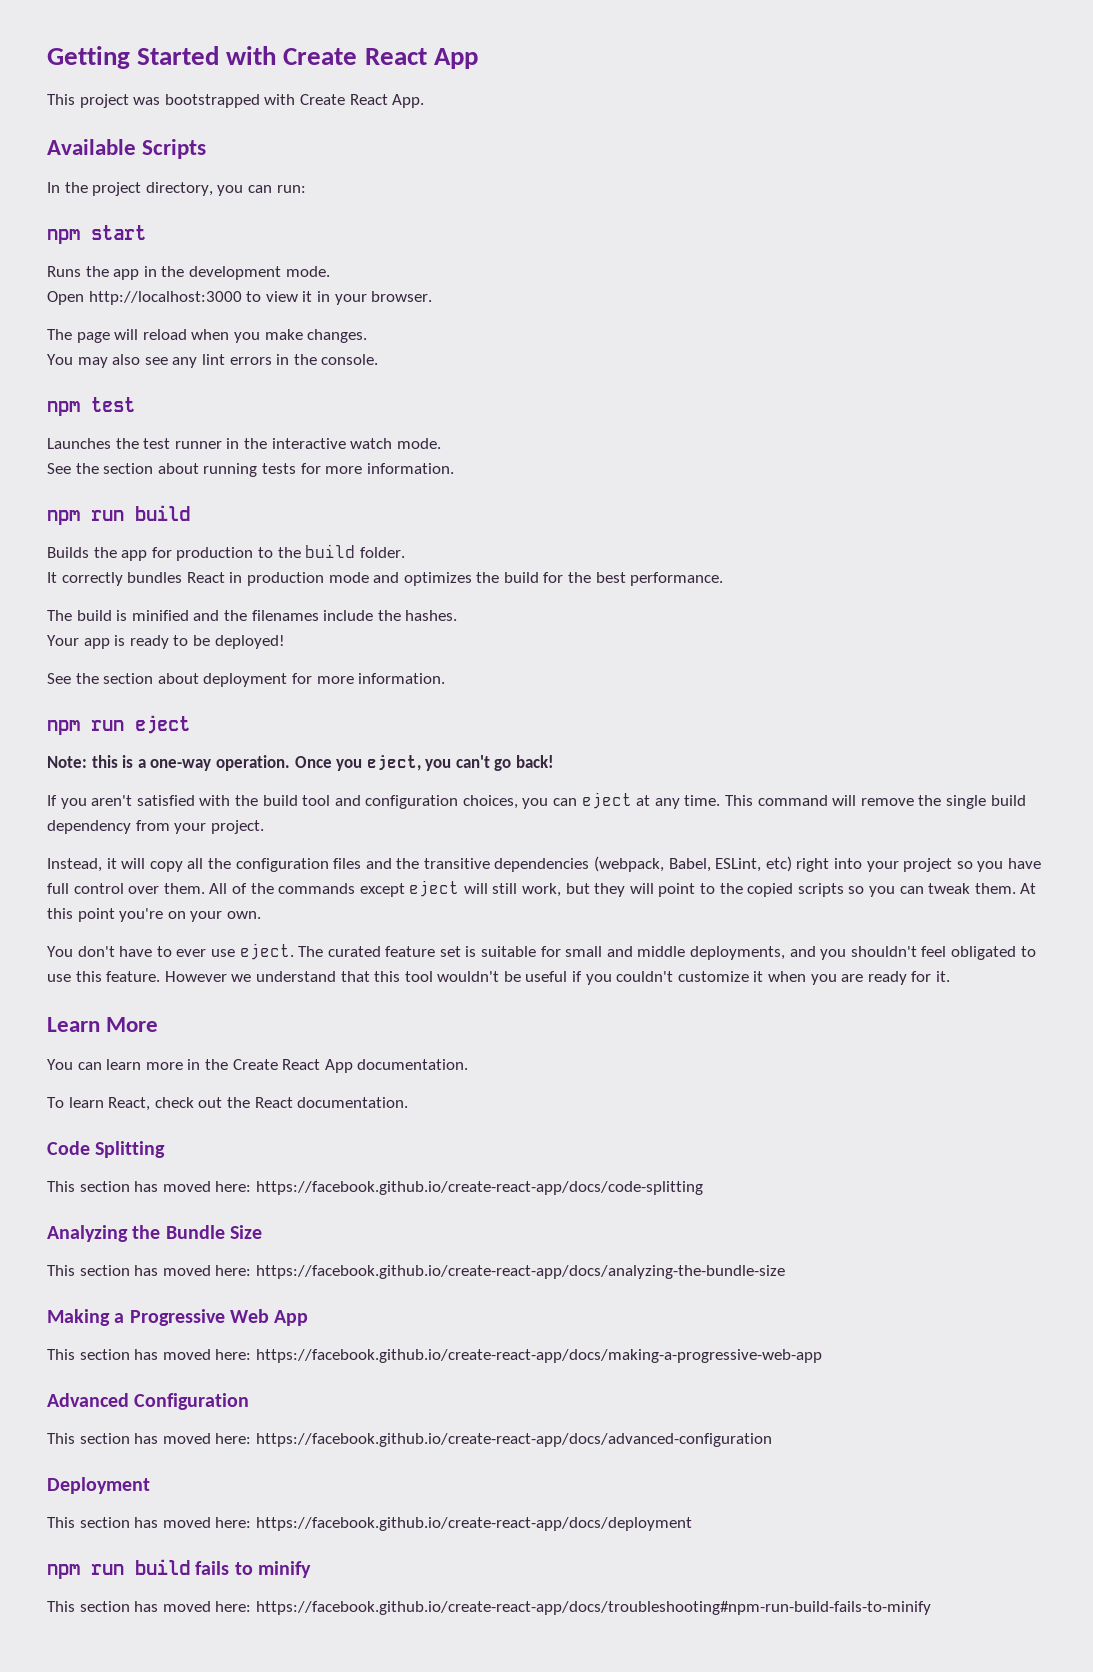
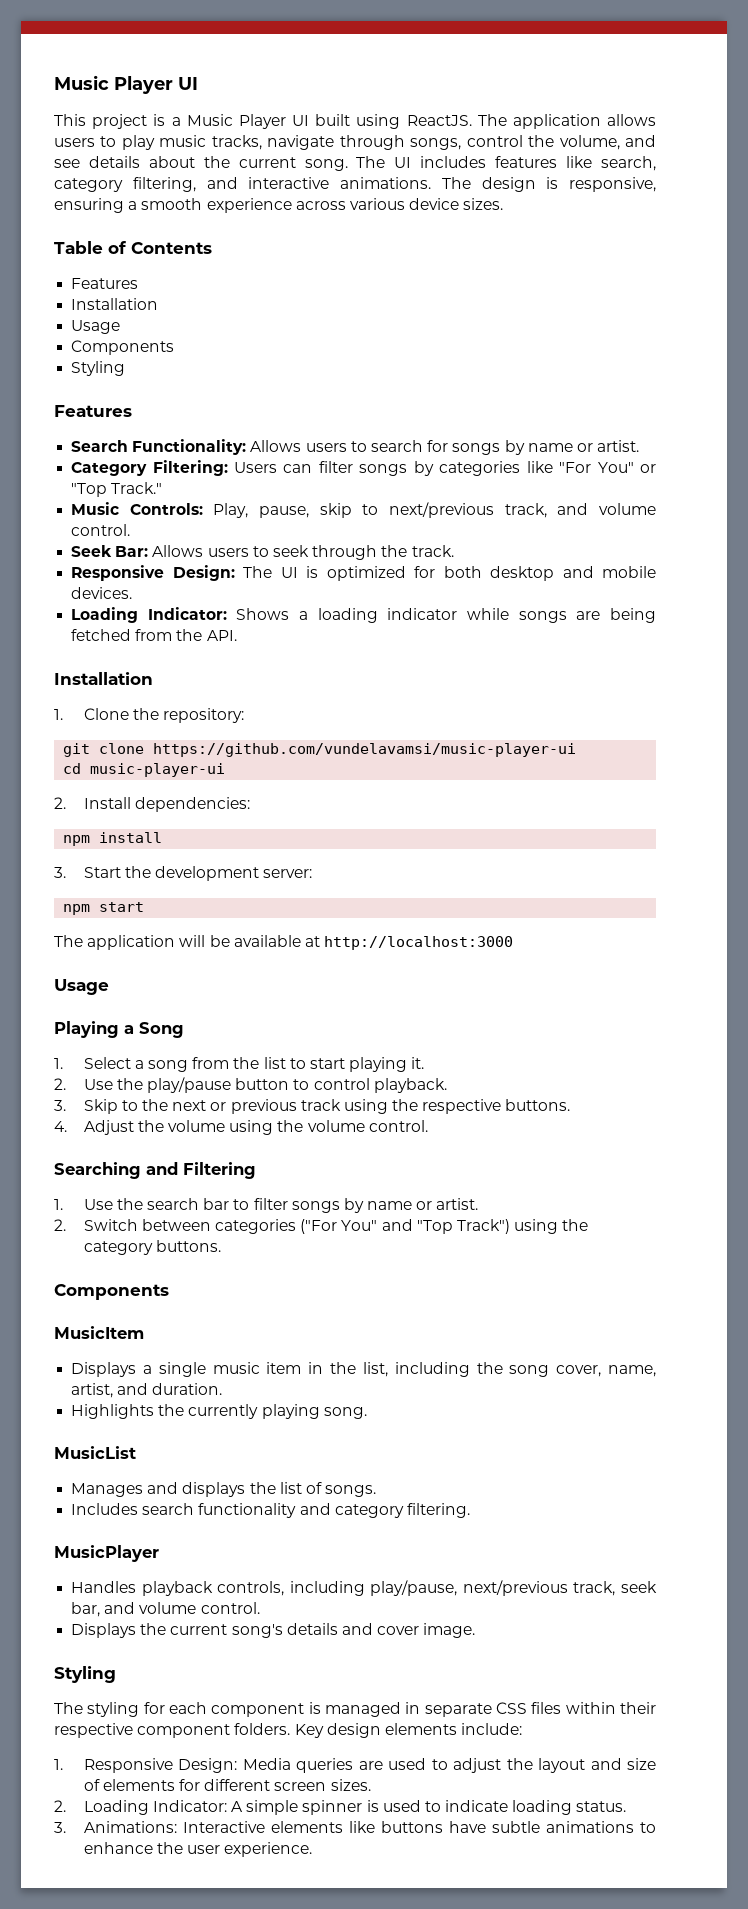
[47,46,478,69] [47,94,425,108] [47,139,207,159] [47,182,306,196] [47,225,146,244] [47,266,330,280] [47,291,433,305] [47,329,368,343] [47,354,379,368] [47,397,135,416] [47,438,441,449] [47,463,454,477] [47,505,190,525] [47,544,405,561] [47,572,724,586] [47,610,458,621] [47,635,285,649] [47,673,446,687] [47,715,190,735] [47,755,555,771] [47,792,1026,809] [47,820,264,834] [47,856,1041,872] [47,880,1037,897] [47,908,261,922] [47,943,1036,960] [47,971,950,985] [47,1017,159,1032] [47,1059,469,1073] [47,1097,409,1111] [47,1141,166,1158] [47,1181,703,1195] [47,1225,262,1242] [47,1265,785,1279] [47,1309,309,1326] [47,1349,822,1363] [47,1393,250,1410] [47,1433,772,1447] [47,1477,150,1494] [47,1517,692,1531] [47,1559,311,1579] [47,1601,931,1615] Getting Started with Create React App // This project was bootstrapped with Create React App. // Available Scripts // In the project directory, you can run: // npm start // Runs the app in the development mode. // Open http://localhost:3000 to view it in your browser. // The page will reload when you make changes. // You may also see any lint errors in the console. // npm test // Launches the test runner in the interactive watch mode. // See the section about running tests for more information. // npm run build // Builds the app for production to the build folder. // It correctly bundles React in production mode and optimizes the build for the best performance. // The build is minified and the filenames include the hashes. // Your app is ready to be deployed! // See the section about deployment for more information. // npm run eject // Note: this is a one-way operation. Once you eject, you can't go back! // If you aren't satisfied with the build tool and configuration choices, you can eject at any time. This command will remove the single build dependency from your project. // Instead, it will copy all the configuration files and the transitive dependencies (webpack, Babel, ESLint, etc) right into your project so you have full control over them. All of the commands except eject will still work, but they will point to the copied scripts so you can tweak them. At this point you're on your own. // You don't have to ever use eject. The curated feature set is suitable for small and middle deployments, and you shouldn't feel obligated to use this feature. However we understand that this tool wouldn't be useful if you couldn't customize it when you are ready for it. // Learn More // You can learn more in the Create React App documentation. // To learn React, check out the React documentation. // Code Splitting // This section has moved here: https://facebook.github.io/create-react-app/docs/code-splitting // Analyzing the Bundle Size // This section has moved here: https://facebook.github.io/create-react-app/docs/analyzing-the-bundle-size // Making a Progressive Web App // This section has moved here: https://facebook.github.io/create-react-app/docs/making-a-progressive-web-app // Advanced Configuration // This section has moved here: https://facebook.github.io/create-react-app/docs/advanced-configuration // Deployment // This section has moved here: https://facebook.github.io/create-react-app/docs/deployment // npm run build fails to minify // This section has moved here: https://facebook.github.io/create-react-app/docs/troubleshooting#npm-run-build-fails-to-minify -> [54,75,198,94] [54,114,656,129] [54,135,656,150] [54,156,656,171] [54,177,656,192] [54,198,504,213] [54,241,212,254] [71,278,139,289] [71,298,159,310] [71,320,121,334] [71,340,175,355] [71,361,126,376] [54,405,132,417] [71,439,640,455] [71,460,656,476] [71,482,163,497] [71,502,656,518] [71,524,131,536] [71,545,454,560] [71,565,657,581] [71,587,133,599] [71,607,656,623] [71,629,237,641] [54,672,153,685] [54,708,244,723] [63,743,577,757] [63,763,226,777] [54,797,250,812] [63,832,163,846] [54,866,313,881] [63,902,145,915] [54,935,514,950] [54,979,109,995] [54,1021,184,1038] [54,1057,425,1072] [54,1077,447,1093] [54,1099,571,1114] [54,1120,428,1135] [54,1162,256,1179] [54,1198,479,1213] [54,1219,589,1234] [83,1240,221,1255] [54,1284,169,1300] [54,1326,144,1339] [71,1362,656,1377] [71,1383,223,1398] [71,1404,367,1419] [54,1446,136,1459] [71,1482,377,1497] [71,1503,470,1518] [54,1545,159,1562] [71,1580,657,1596] [71,1602,260,1617] [71,1623,476,1638] [54,1666,116,1683] [54,1702,656,1717] [54,1723,523,1738] [54,1758,656,1773] [83,1779,371,1791] [54,1800,627,1815] [54,1821,656,1833] [83,1842,313,1857] Music Player UI // This project is a Music Player UI built using ReactJS. The application allows users to play music tracks, navigate through songs, control the volume, and see details about the current song. The UI includes features like search, category filtering, and interactive animations. The design is responsive, ensuring a smooth experience across various device sizes. // Table of Contents // Features // Installation // Usage // Components // Styling // Features // Search Functionality: Allows users to search for songs by name or artist. // Category Filtering: Users can filter songs by categories like "For You" or "Top Track." // Music Controls: Play, pause, skip to next/previous track, and volume control. // Seek Bar: Allows users to seek through the track. // Responsive Design: The UI is optimized for both desktop and mobile devices. // Loading Indicator: Shows a loading indicator while songs are being fetched from the API. // Installation // 1. Clone the repository: // git clone https://github.com/vundelavamsi/music-player-ui // cd music-player-ui // 2. Install dependencies: // npm install // 3. Start the development server: // npm start // The application will be available at http://localhost:3000 // Usage // Playing a Song // 1. Select a song from the list to start playing it. // 2. Use the play/pause button to control playback. // 3. Skip to the next or previous track using the respective buttons. // 4. Adjust the volume using the volume control. // Searching and Filtering // 1. Use the search bar to filter songs by name or artist. // 2. Switch between categories ("For You" and "Top Track") using the category buttons. // Components // MusicItem // Displays a single music item in the list, including the song cover, name, artist, and duration. // Highlights the currently playing song. // MusicList // Manages and displays the list of songs. // Includes search functionality and category filtering. // MusicPlayer // Handles playback controls, including play/pause, next/previous track, seek bar, and volume control. // Displays the current song's details and cover image. // Styling // The styling for each component is managed in separate CSS files within their respective component folders. Key design elements include: // 1. Responsive Design: Media queries are used to adjust the layout and size of elements for different screen sizes. // 2. Loading Indicator: A simple spinner is used to indicate loading status. // 3. Animations: Interactive elements like buttons have subtle animations to enhance the user experience.

